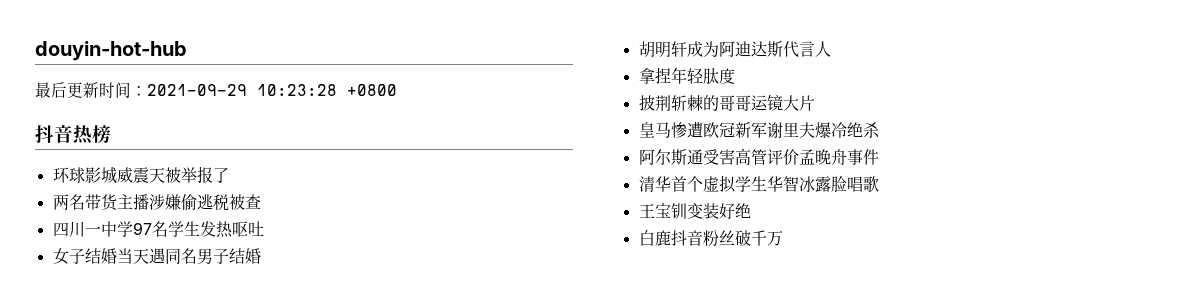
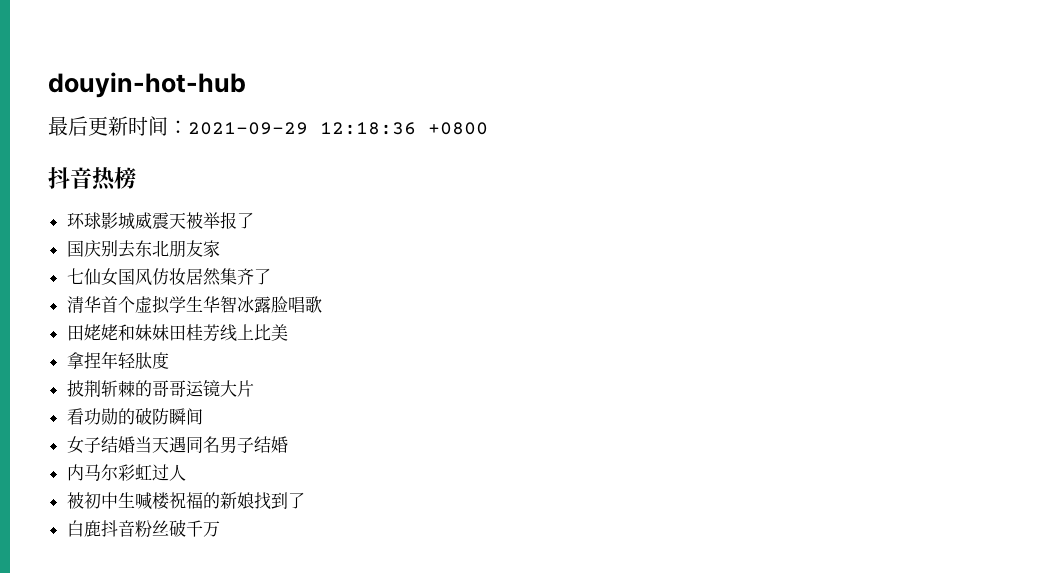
[257,84,337,96] 10:23:28 -> [320,122,416,135] 12:18:36
[52,194,261,211] [52,221,264,238] [52,248,261,265] [638,41,831,58] 两名带货主播涉嫌偷逃税被查 // 四川一中学97名学生发热呕吐 // 女子结婚当天遇同名男子结婚 // 胡明轩成为阿迪达斯代言人 -> [66,240,220,258] [66,268,271,286] [66,295,322,314] [66,324,288,342] 国庆别去东北朋友家 // 七仙女国风仿妆居然集齐了 // 清华首个虚拟学生华智冰露脸唱歌 // 田姥姥和妹妹田桂芳线上比美
[638,121,879,138] [638,148,879,165] [638,175,879,193] [638,203,751,219] 皇马惨遭欧冠新军谢里夫爆冷绝杀 // 阿尔斯通受害高管评价孟晚舟事件 // 清华首个虚拟学生华智冰露脸唱歌 // 王宝钏变装好绝 -> [66,407,203,425] [66,436,288,454] [66,464,186,481] [66,492,305,510] 看功勋的破防瞬间 // 女子结婚当天遇同名男子结婚 // 内马尔彩虹过人 // 被初中生喊楼祝福的新娘找到了

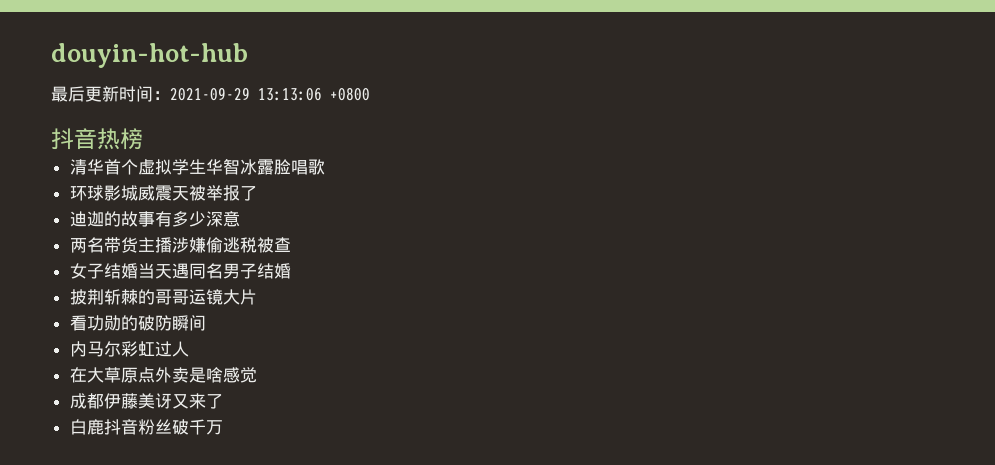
[320,122,416,135] 12:18:36 -> [258,88,322,101] 13:13:06
[66,212,254,230] [66,240,220,258] [66,268,271,286] // 环球影城威震天被举报了 // 国庆别去东北朋友家 // 七仙女国风仿妆居然集齐了 -> (143, 139) none
[66,324,288,342] [66,351,169,369] 田姥姥和妹妹田桂芳线上比美 // 拿捏年轻肽度 -> [69,185,257,201] [69,211,240,227] [69,237,291,253] [69,263,291,279] 环球影城威震天被举报了 // 迪迦的故事有多少深意 // 两名带货主播涉嫌偷逃税被查 // 女子结婚当天遇同名男子结婚
[66,436,288,454] [66,464,186,481] [66,492,288,510] 女子结婚当天遇同名男子结婚 // 内马尔彩虹过人 // 被初中生喊楼祝福的新娘找到 -> [69,341,189,357] [69,367,257,383] [69,393,206,409] 内马尔彩虹过人 // 在大草原点外卖是啥感觉 // 成都伊藤美讶又来

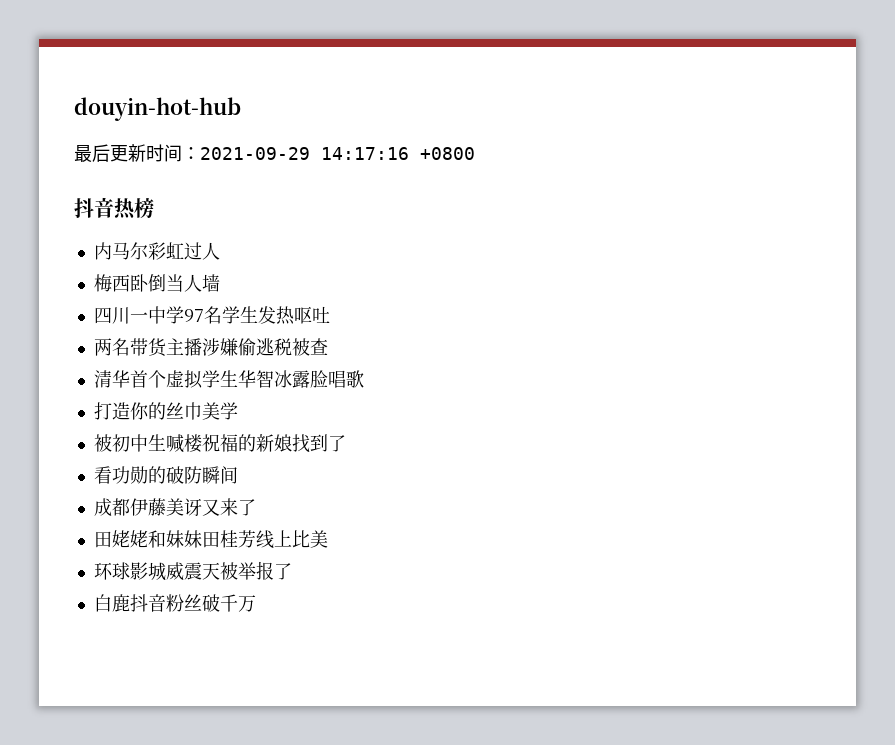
[258,88,322,101] 13:13:06 -> [321,147,409,160] 14:17:16
(143, 139) none -> [93,242,220,260] [93,274,220,292] [93,306,330,325] [93,338,328,357] // 内马尔彩虹过人 // 梅西卧倒当人墙 // 四川一中学97名学生发热呕吐 // 两名带货主播涉嫌偷逃税被查
(325, 167) none -> [93,402,238,420] [93,434,346,453] [93,466,238,484] [93,498,256,516] [93,530,328,549] // 打造你的丝巾美学 // 被初中生喊楼祝福的新娘找到了 // 看功勋的破防瞬间 // 成都伊藤美讶又来了 // 田姥姥和妹妹田桂芳线上比美
[69,211,240,227] [69,237,291,253] [69,263,291,279] [69,289,257,305] [69,315,206,331] [69,341,189,357] [69,367,257,383] [69,393,223,409] // 迪迦的故事有多少深意 // 两名带货主播涉嫌偷逃税被查 // 女子结婚当天遇同名男子结婚 // 披荆斩棘的哥哥运镜大片 // 看功勋的破防瞬间 // 内马尔彩虹过人 // 在大草原点外卖是啥感觉 // 成都伊藤美讶又来了 -> (292, 571) none

